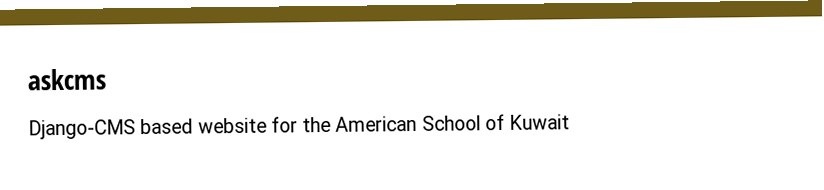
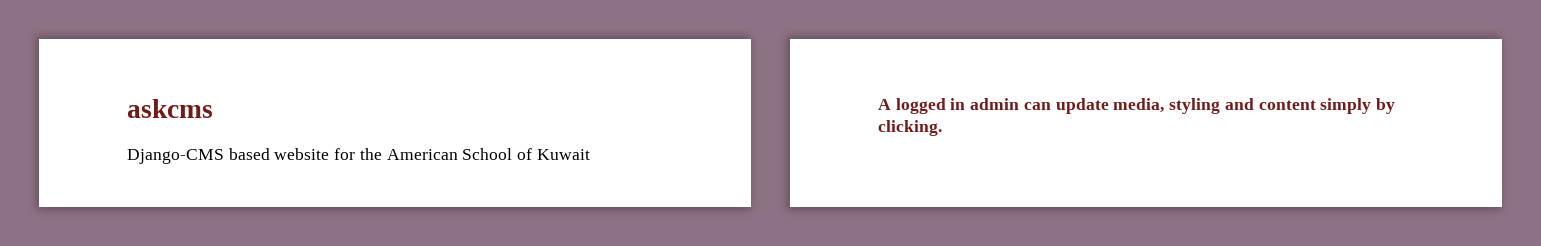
(571, 122) none -> [878,98,1395,114] [878,120,942,136] // A logged in admin can update media, styling and content simply by clicking.

